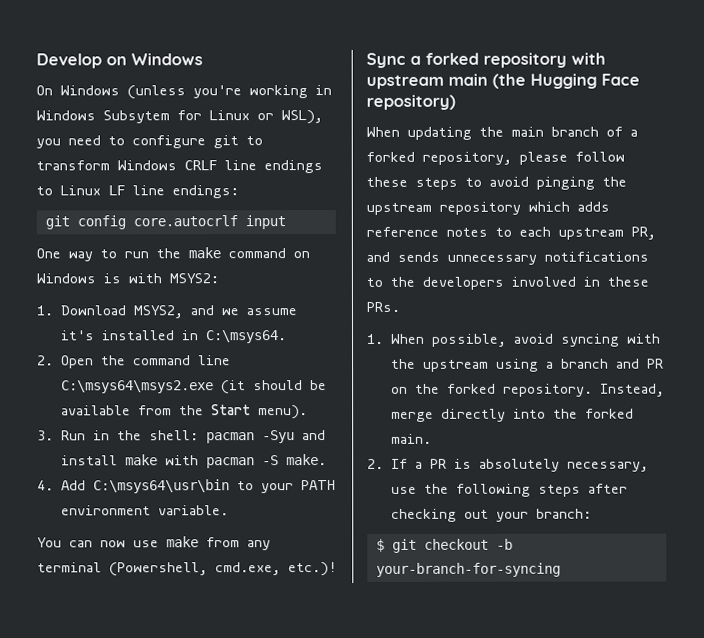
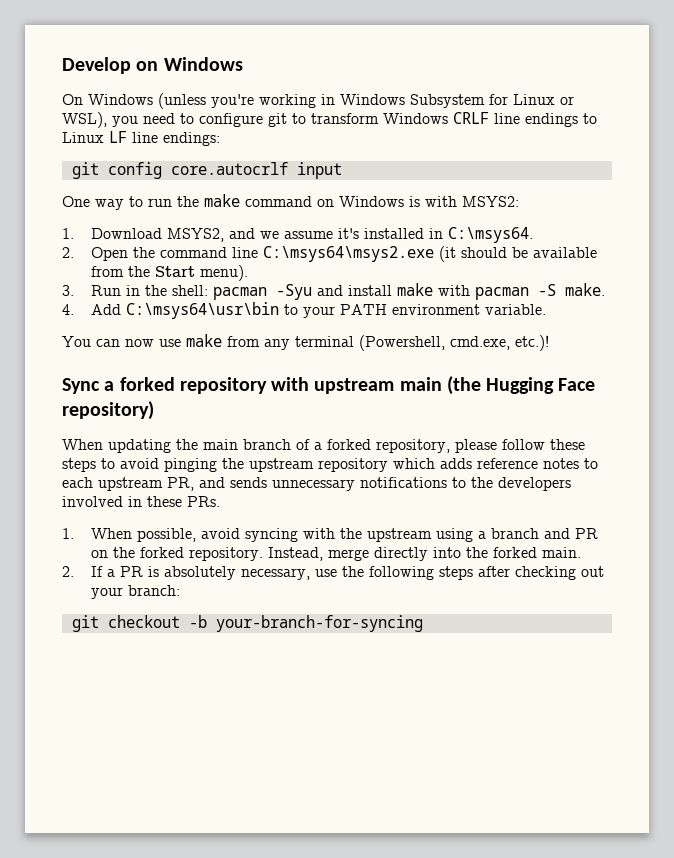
[103,110,170,124] Subsytem -> [410,94,485,108] Subsystem
[375,538,385,552] $ -> (180, 590) none

